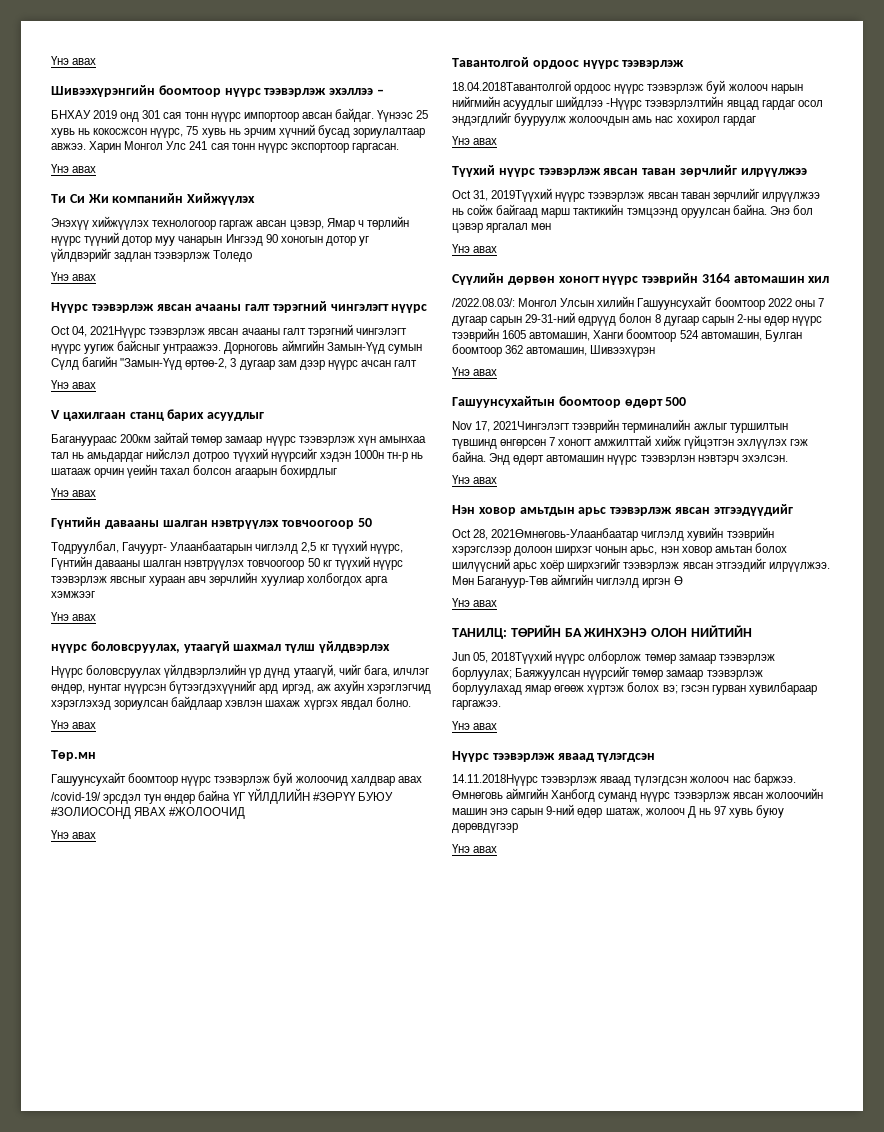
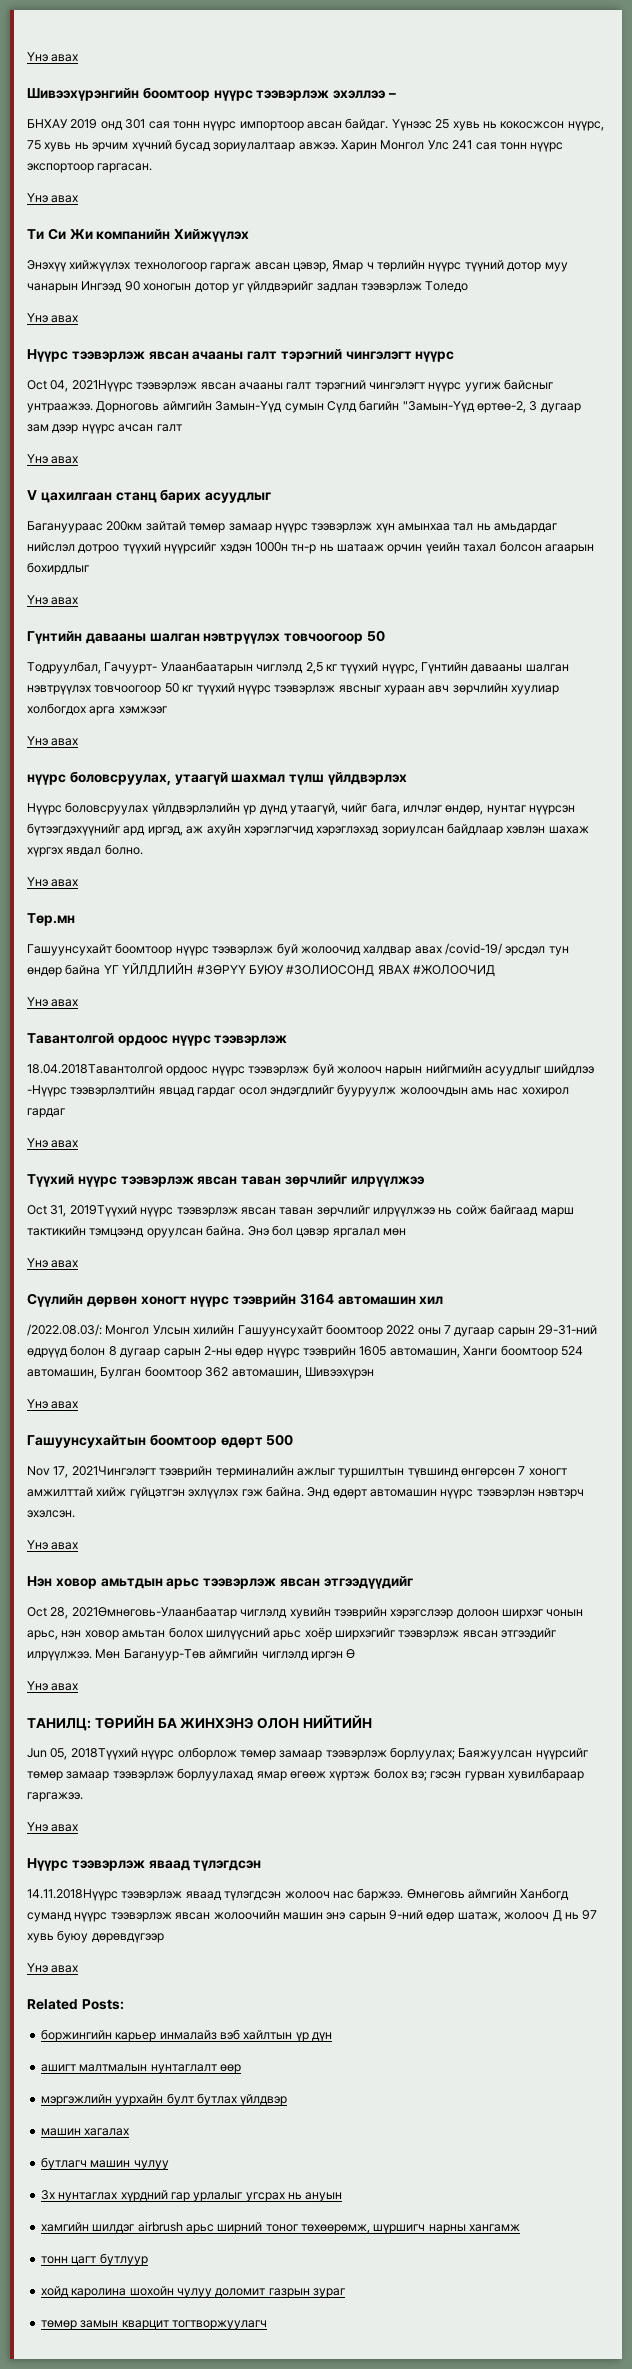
(498, 849) none -> [27,1999,124,2010] [40,2029,332,2042] [40,2064,241,2074] [40,2093,288,2106] [40,2128,130,2136] [40,2157,169,2170] [40,2190,343,2202] [40,2221,521,2234] [40,2253,148,2266] [40,2286,345,2298] [40,2320,267,2330] // Related Posts: // боржингийн карьер инмалайз вэб хайлтын үр дүн // ашигт малтмалын нунтаглалт өөр // мэргэжлийн уурхайн булт бутлах үйлдвэр // машин хагалах // бутлагч машин чулуу // 3x нунтаглах хүрдний гар урлалыг угсрах нь ануын // хамгийн шилдэг airbrush арьс ширний тоног төхөөрөмж, шүршигч нарны хангамж // тонн цагт бутлуур // хойд каролина шохойн чулуу доломит газрын зураг // төмөр замын кварцит тогтворжуулагч

